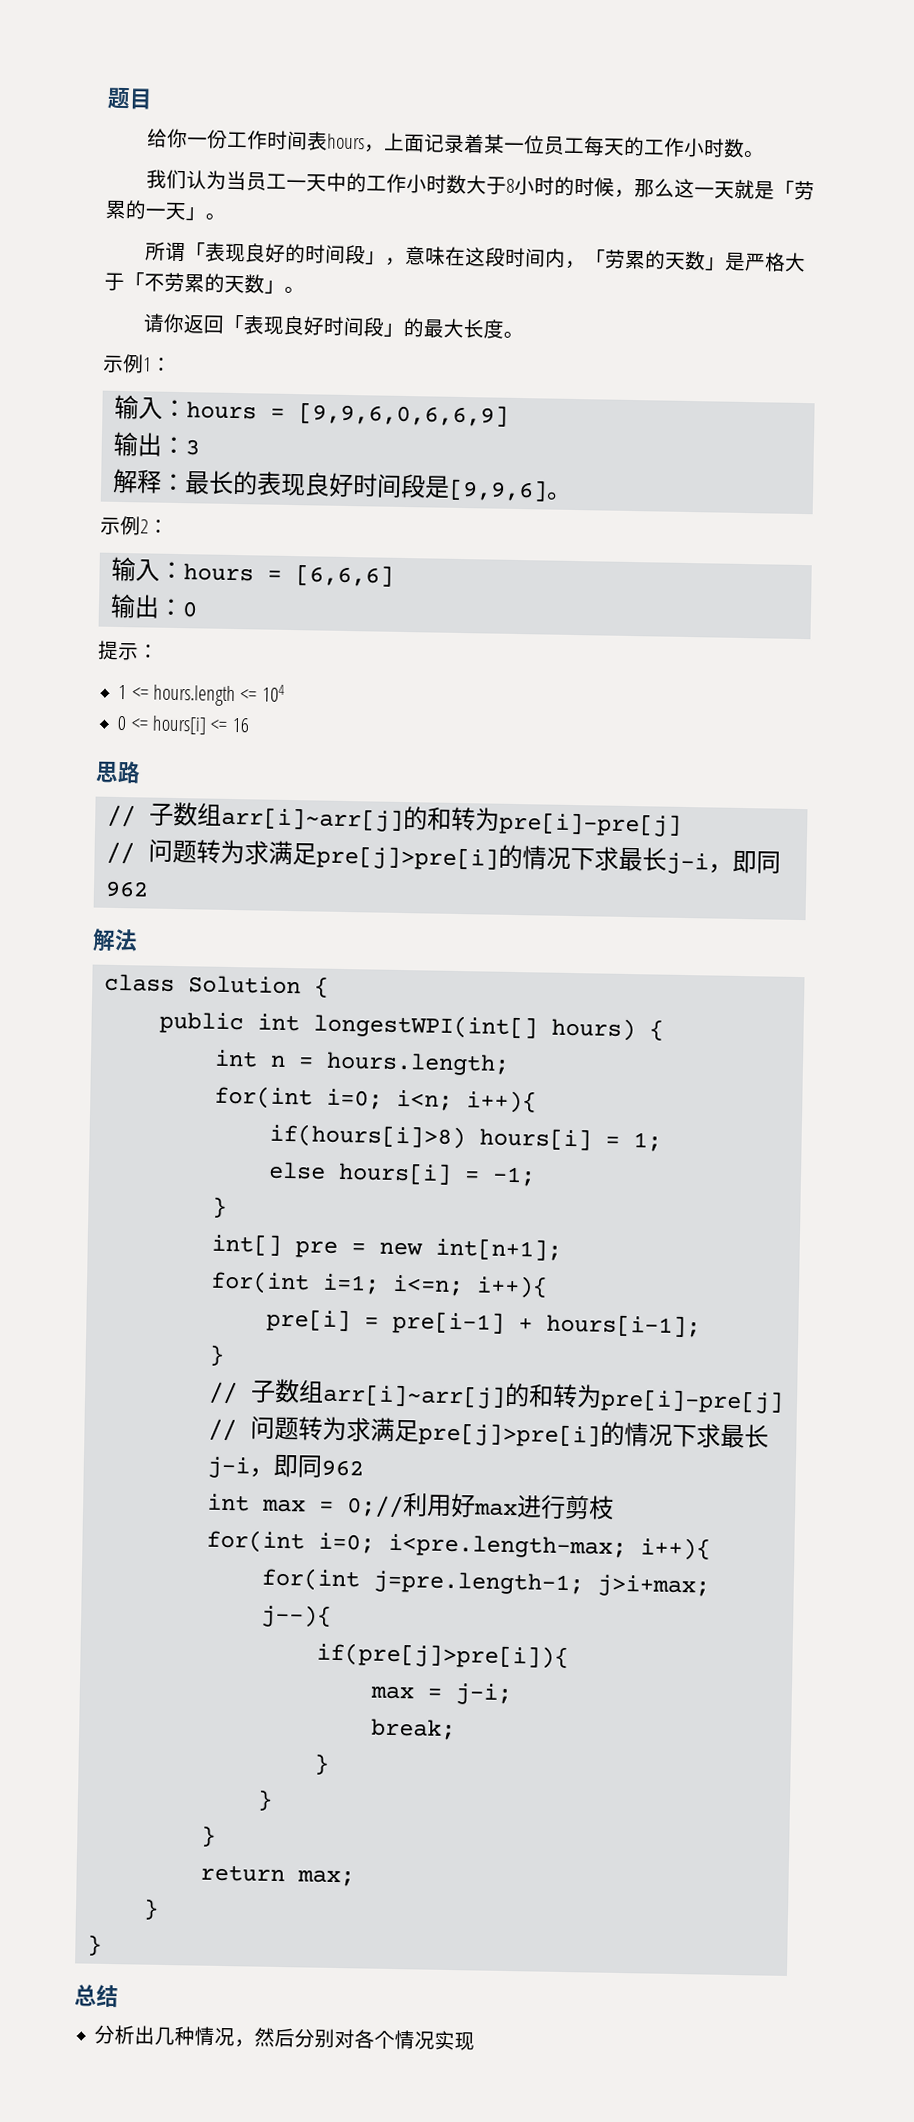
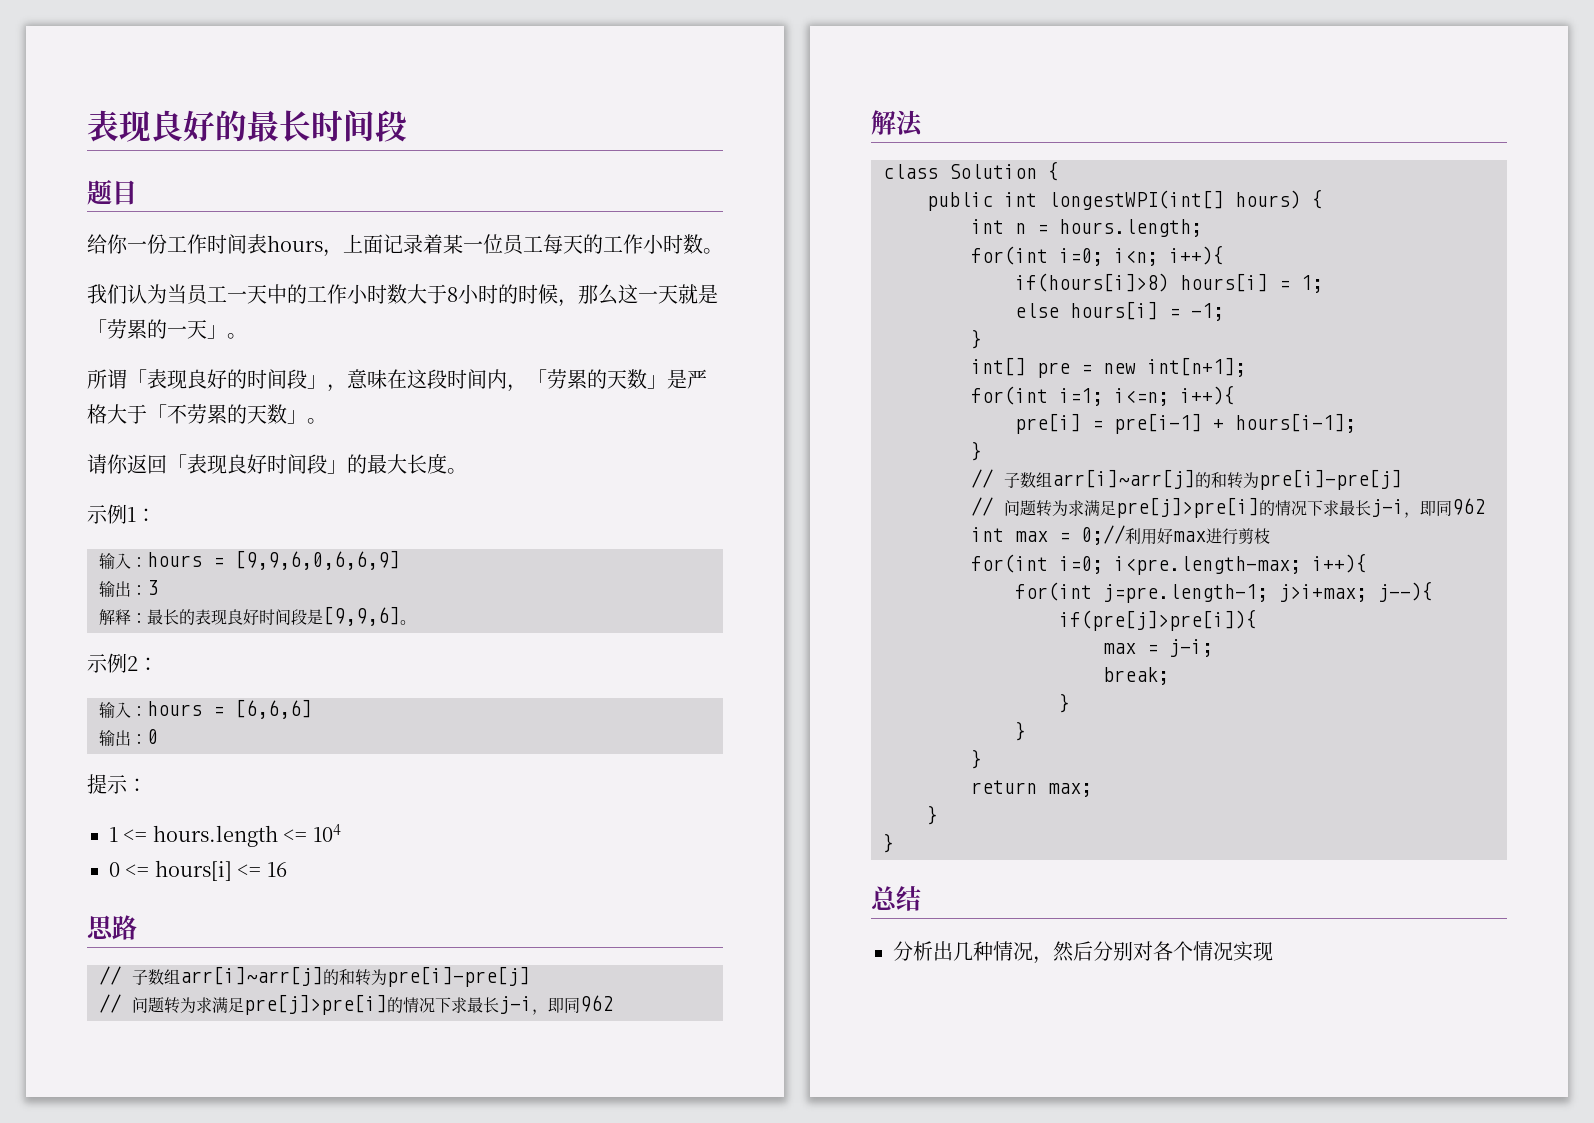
(107, 98) none -> [87,110,407,142] 表现良好的最长时间段 //

